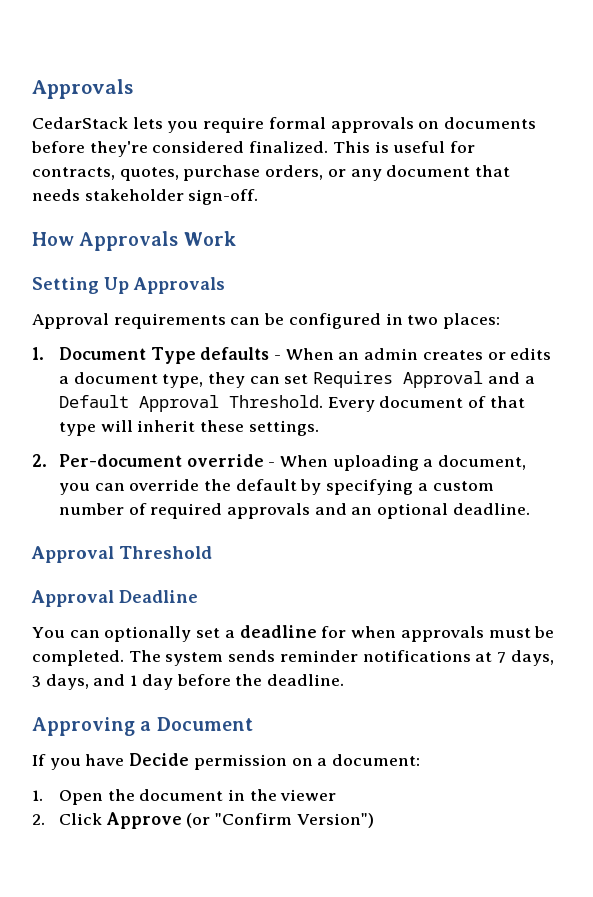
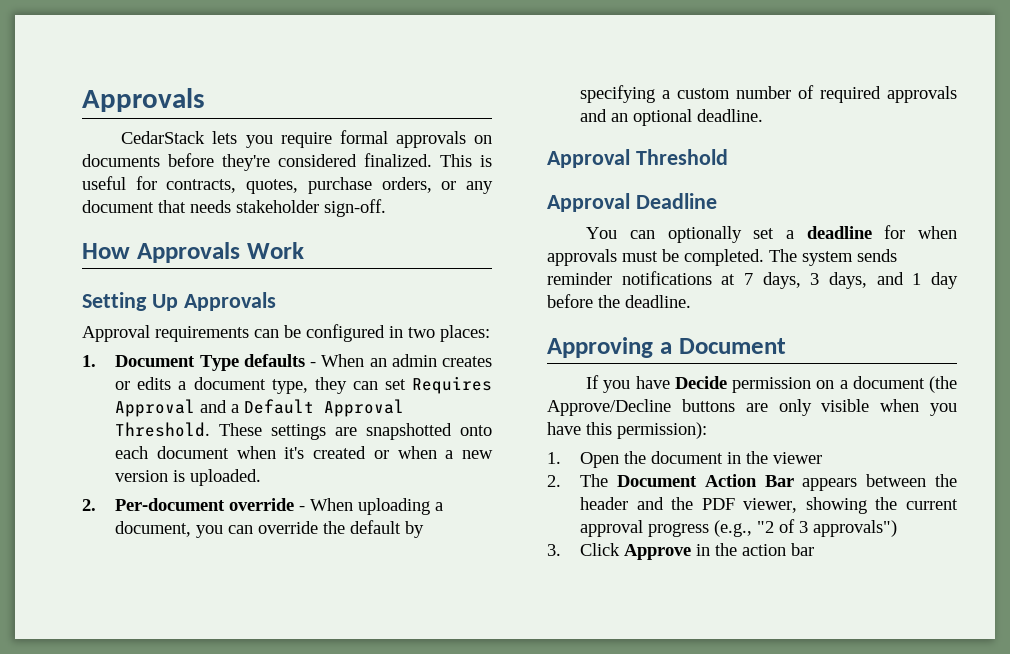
[327,396,525,412] [58,420,319,436] Every document of that type will inherit these settings. -> [219,423,492,440] [115,446,493,459] [115,469,262,486] These settings are snapshotted onto each document when it's created or when a new version is uploaded.
[332,754,421,766] document: -> [852,376,957,393] [547,399,957,416] [547,422,707,439] document (the Approve/Decline buttons are only visible when you have this permission):
[58,812,374,829] Click Approve (or "Confirm Version") -> [580,474,957,491] [580,497,958,514] [580,519,898,537] [547,543,815,560] The Document Action Bar appears between the header and the PDF viewer, showing the current approval progress (e.g., "2 of 3 approvals") // 3. Click Approve in the action bar

